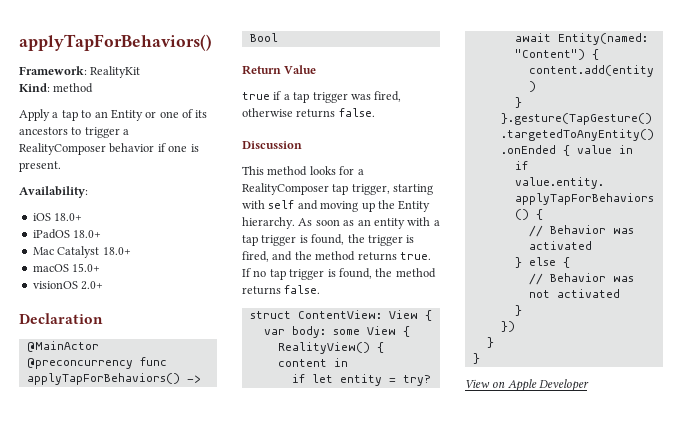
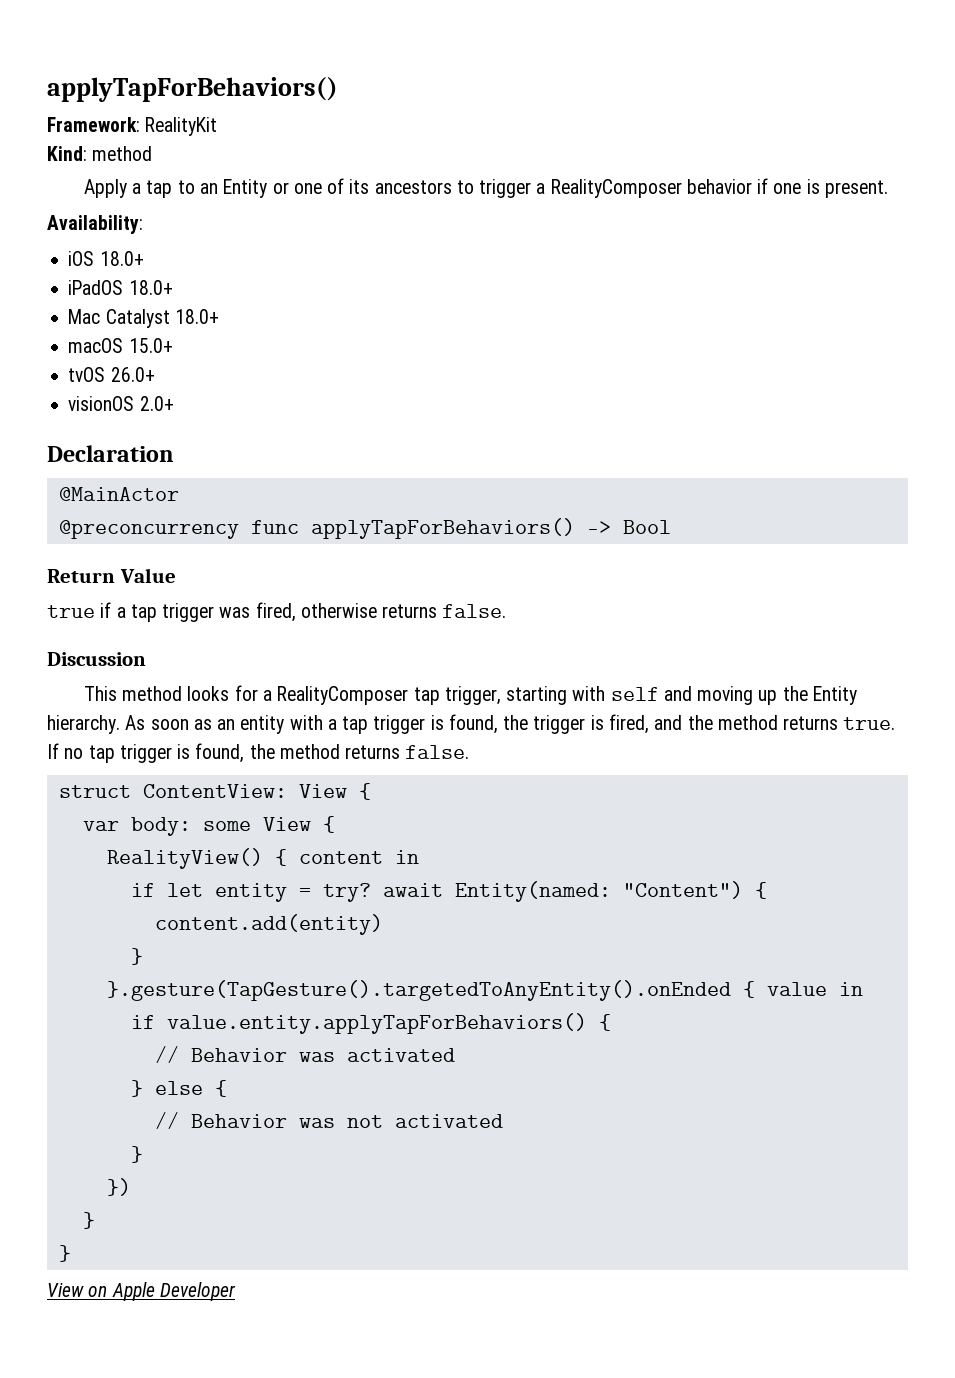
(101, 267) none -> [68,367,155,382] // tvOS 26.0+

